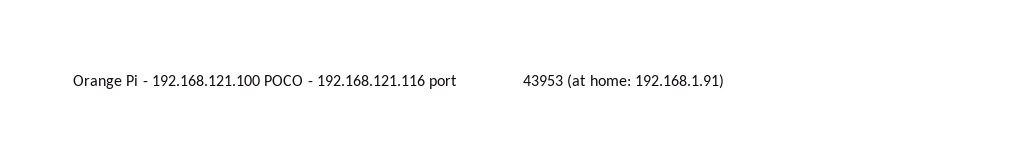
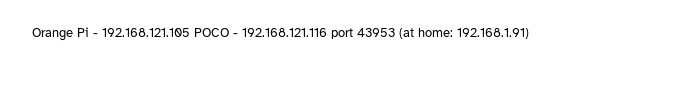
[151,75,260,86] 192.168.121.100 -> [102,28,190,37] 192.168.121.105

